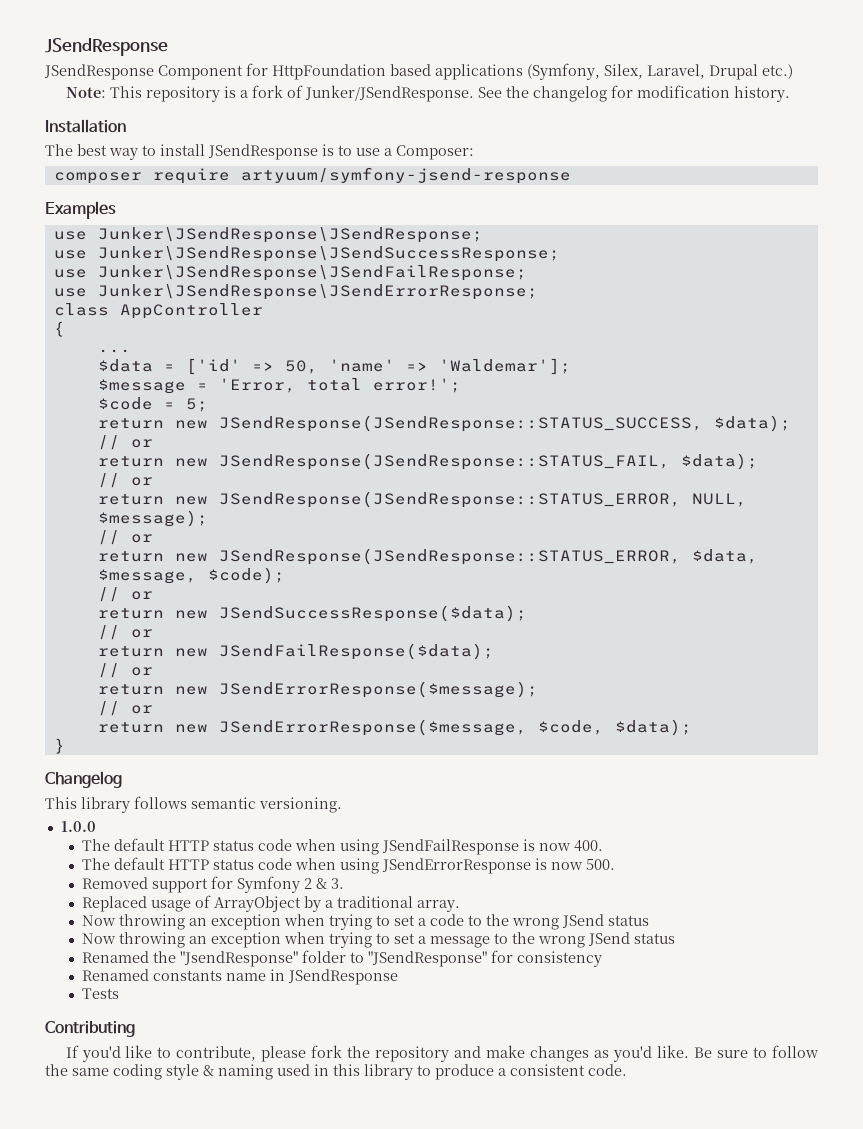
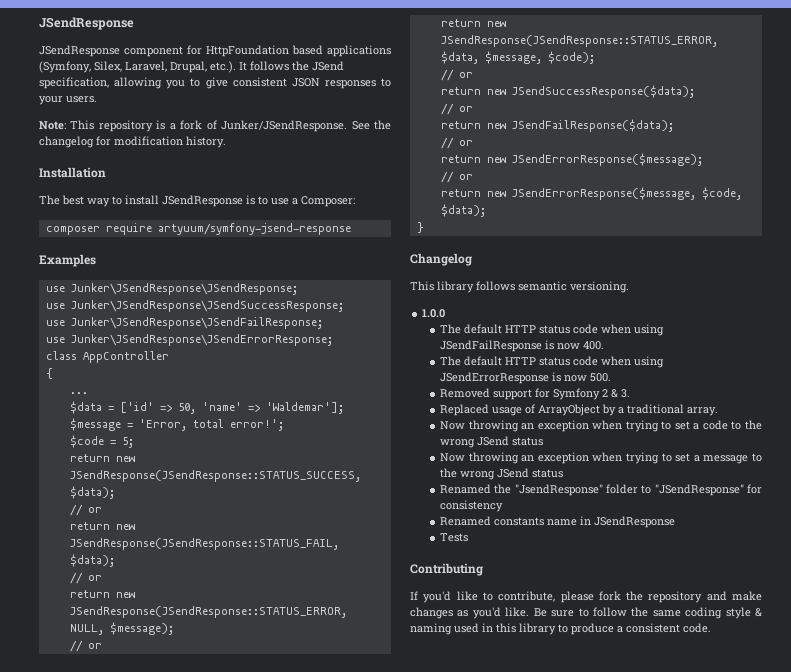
[158,65,243,80] Component -> [124,46,183,57] component
[709,64,793,80] Drupal etc.) -> [170,61,344,73] [39,77,391,89] [39,96,97,105] Drupal, etc.). It follows the JSend specification, allowing you to give consistent JSON responses to your users.

